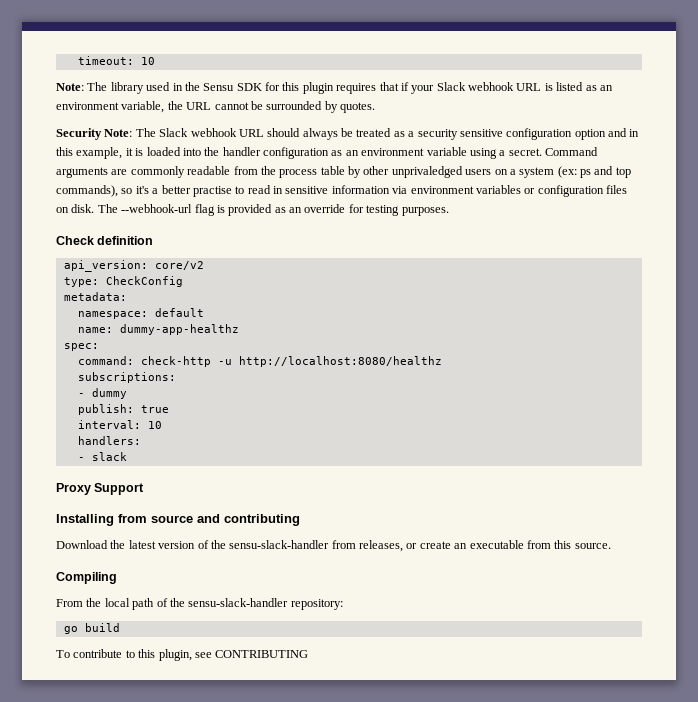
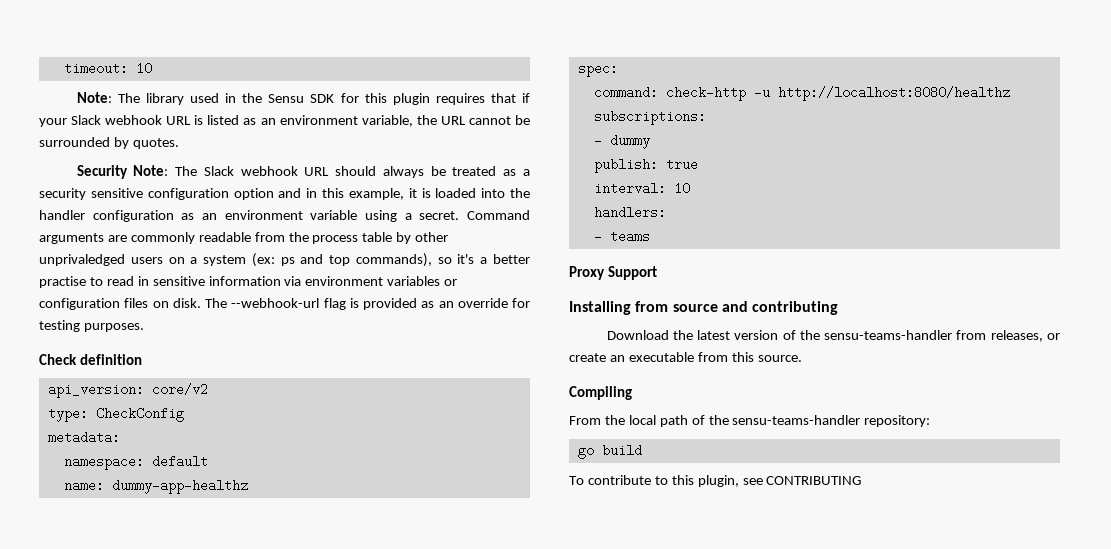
[91,452,127,461] slack -> [609,230,650,243] teams
[229,540,330,549] sensu-slack-handler -> [824,330,953,340] sensu-teams-handler
[188,598,289,607] sensu-slack-handler -> [732,415,861,425] sensu-teams-handler

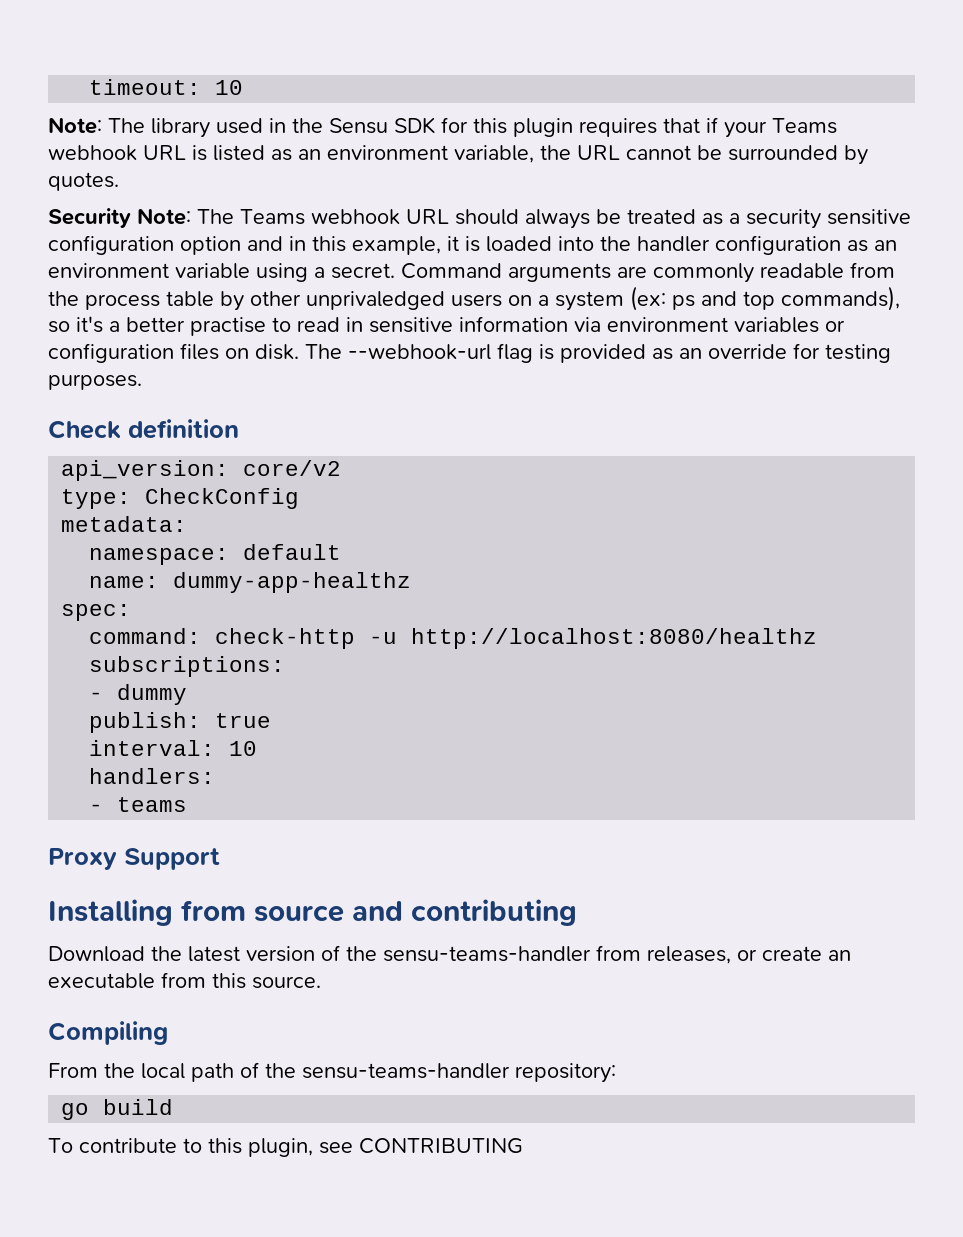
[71,115,102,125] Slack -> [772,118,837,134] Teams
[203,166,234,176] Slack -> [240,209,305,225] Teams

